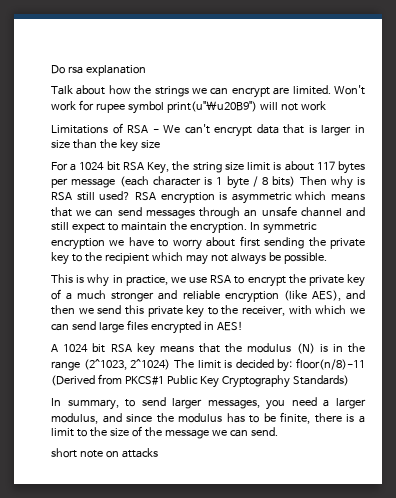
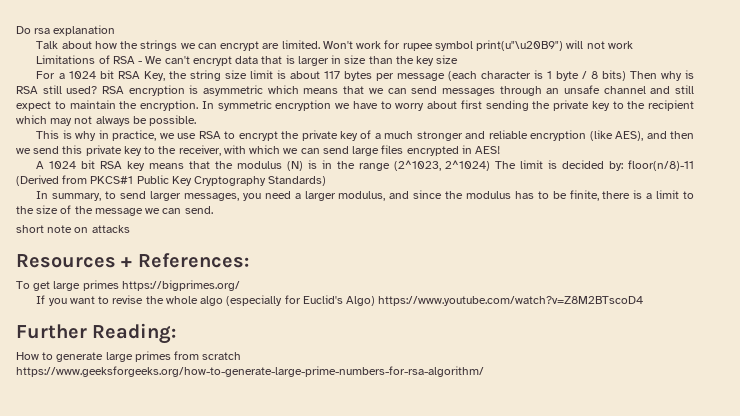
(158, 453) none -> [16,253,249,268] [16,280,240,291] [36,295,644,306] [16,323,177,344] [16,351,242,362] [16,366,484,377] // Resources + References: // To get large primes https://bigprimes.org/ // If you want to revise the whole algo (especially for Euclid's Algo) https://www.youtube.com/watch?v=Z8M2BTscoD4 // Further Reading: // How to generate large primes from scratch https://www.geeksforgeeks.org/how-to-generate-large-prime-numbers-for-rsa-algorithm/

